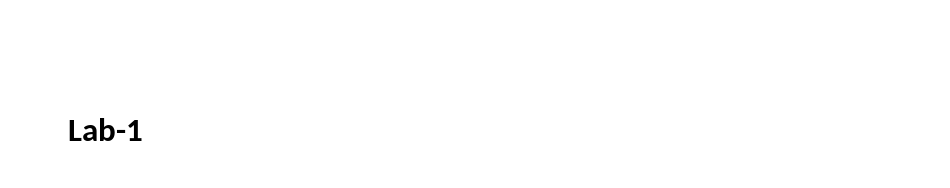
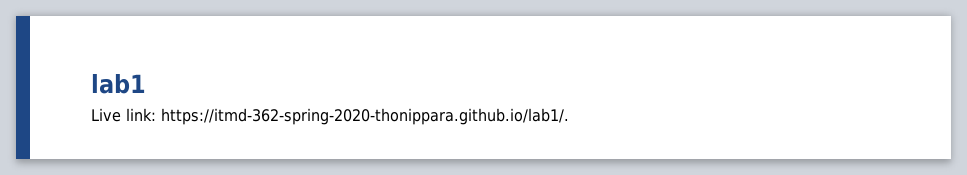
[68,118,143,141] Lab-1 -> [91,74,146,94] [91,108,569,125] lab1 // Live link: https://itmd-362-spring-2020-thonippara.github.io/lab1/.

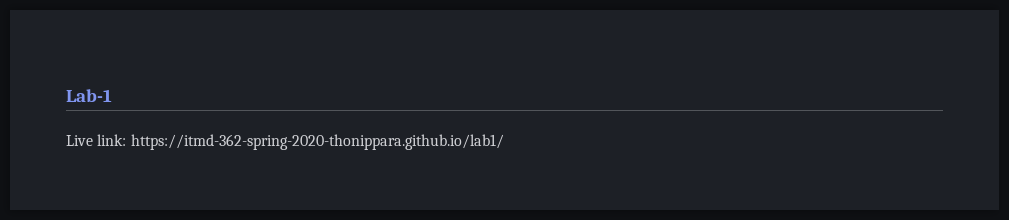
[91,74,146,94] lab1 -> [66,89,112,102] Lab-1
[161,108,569,125] https://itmd-362-spring-2020-thonippara.github.io/lab1/. -> [130,134,504,150] https://itmd-362-spring-2020-thonippara.github.io/lab1/

